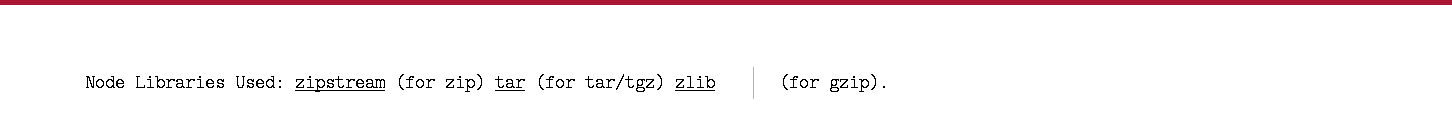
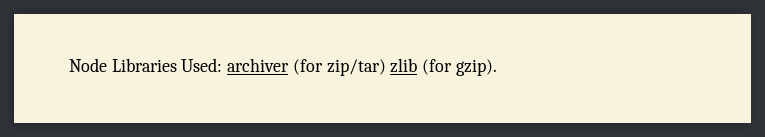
[295,74,665,92] zipstream (for zip) tar (for tar/tgz) -> [227,58,386,76] archiver (for zip/tar)

